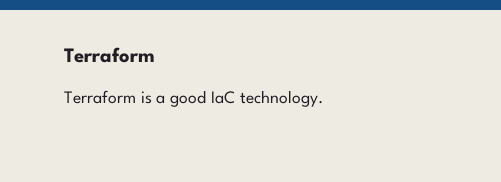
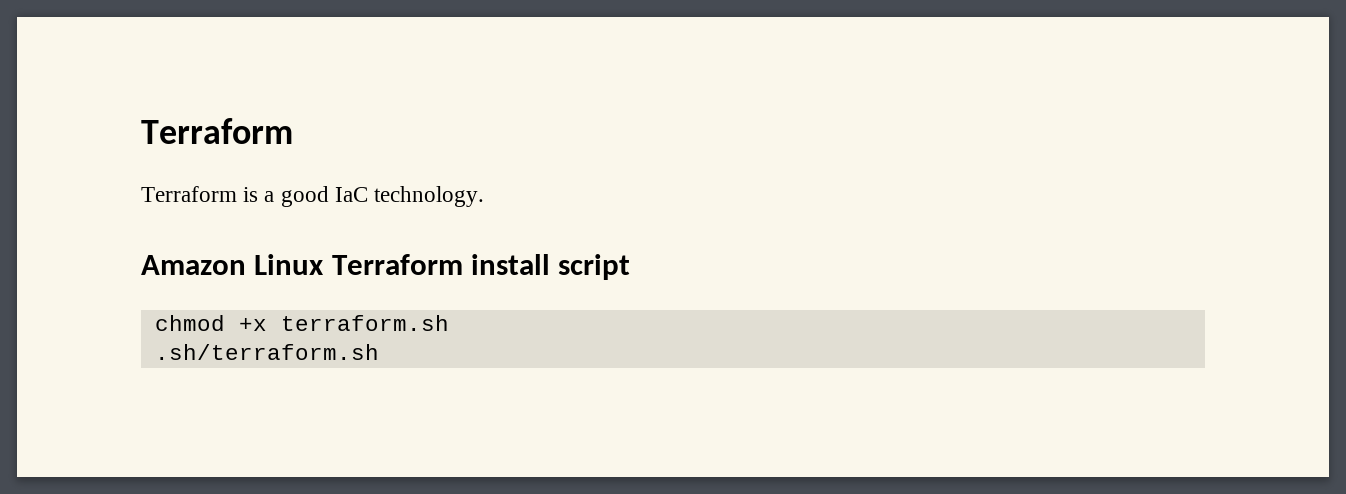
(323, 98) none -> [141,254,631,280] [154,315,449,331] [154,344,379,360] // Amazon Linux Terraform install script // chmod +x terraform.sh // .sh/terraform.sh

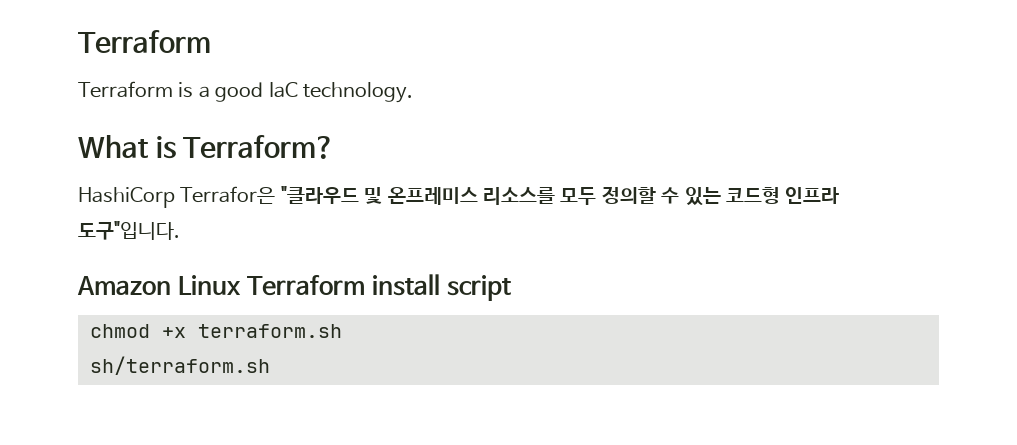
(485, 196) none -> [78,135,336,159] [78,186,840,208] [78,221,180,240] // What is Terraform? // HashiCorp Terrafor은 "클라우드 및 온프레미스 리소스를 모두 정의할 수 있는 코드형 인프라 도구"입니다.
[154,344,379,360] .sh/terraform.sh -> [90,356,270,375] sh/terraform.sh

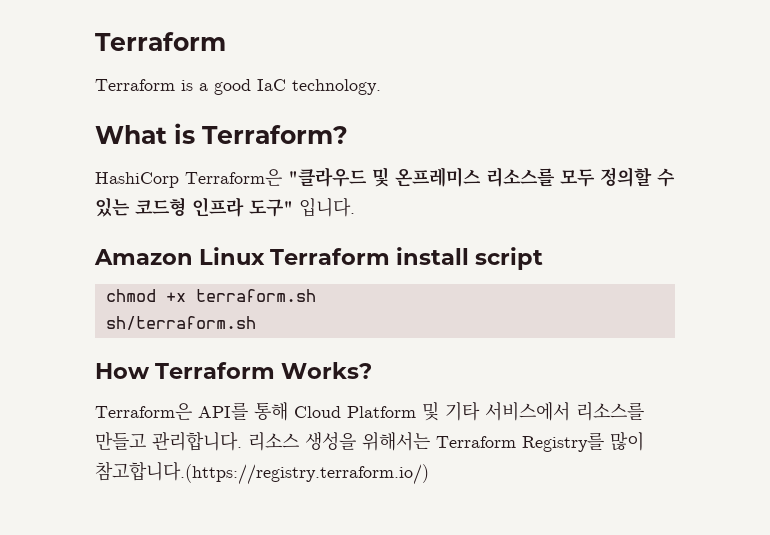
[180,186,276,204] Terrafor은 -> [185,169,282,186] Terraform은
[78,221,180,240] 도구"입니다. -> [249,197,355,217] 도구" 입니다.
(270, 365) none -> [95,362,373,379] [95,401,644,421] [95,431,644,452] [95,461,429,485] // How Terraform Works? // Terraform은 API를 통해 Cloud Platform 및 기타 서비스에서 리소스를 만들고 관리합니다. 리소스 생성을 위해서는 Terraform Registry를 많이 참고합니다.(https://registry.terraform.io/)

